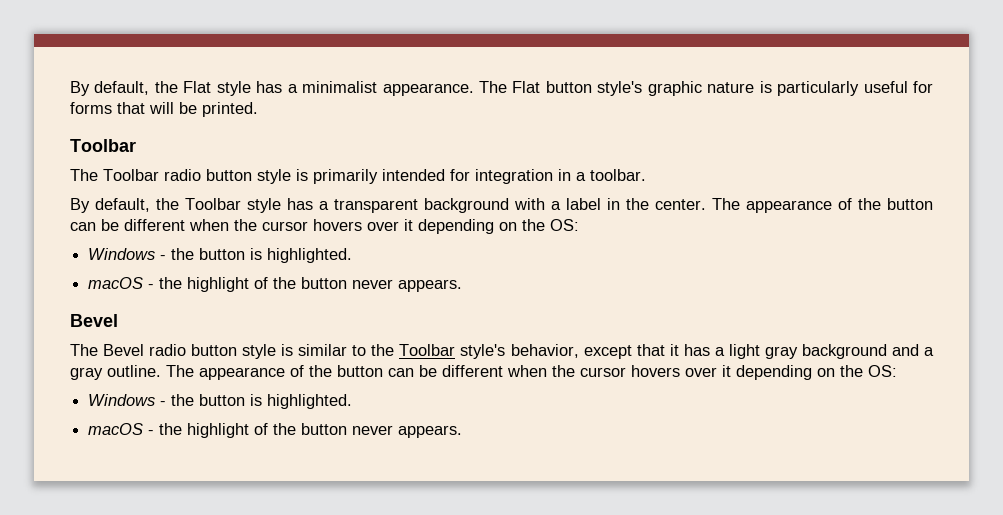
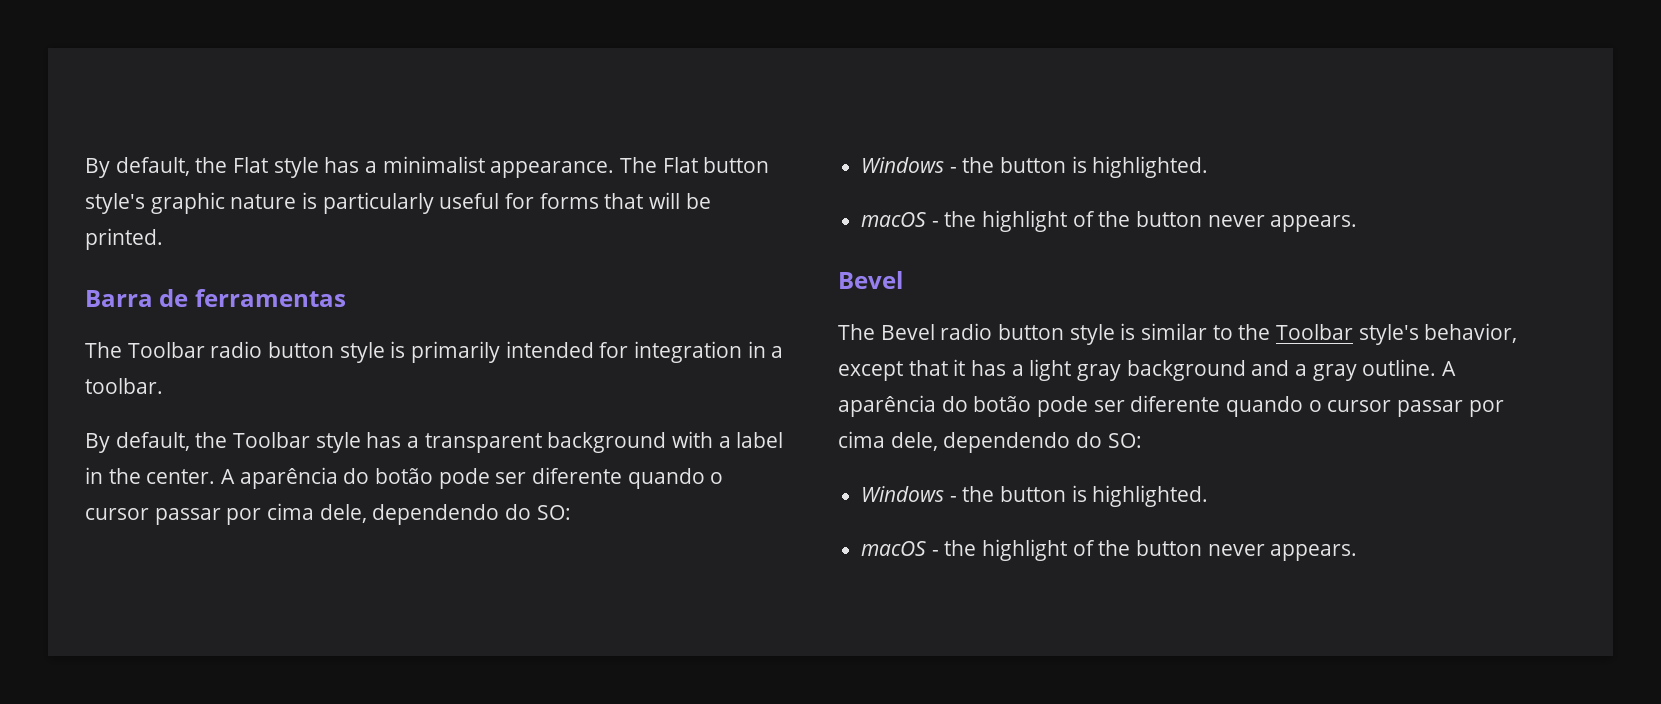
[70,139,136,152] Toolbar -> [85,289,346,307] Barra de ferramentas
[712,198,933,213] [70,219,579,234] The appearance of the button can be different when the cursor hovers over it depending on the OS: -> [221,467,724,489] [85,503,571,525] A aparência do botão pode ser diferente quando o cursor passar por cima dele, dependendo do SO:
[166,365,897,380] The appearance of the button can be different when the cursor hovers over it depending on the OS: -> [1442,361,1457,376] [838,395,1504,417] [838,431,1142,453] A aparência do botão pode ser diferente quando o cursor passar por cima dele, dependendo do SO:

